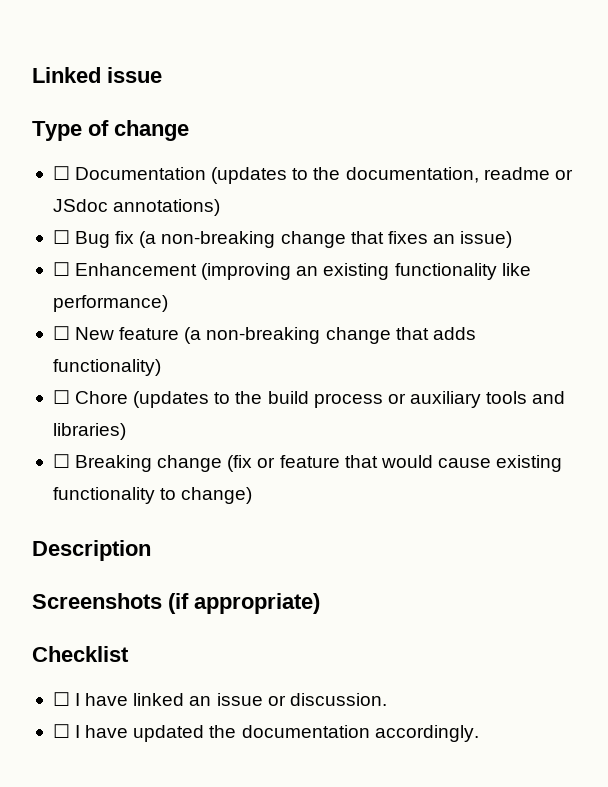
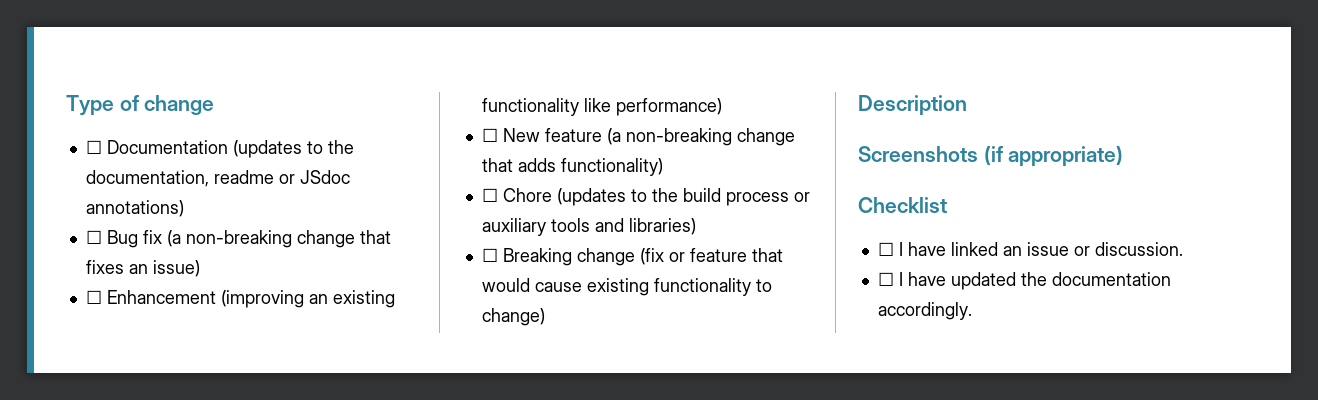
[32,67,162,83] Linked issue // -> (66, 105) none

